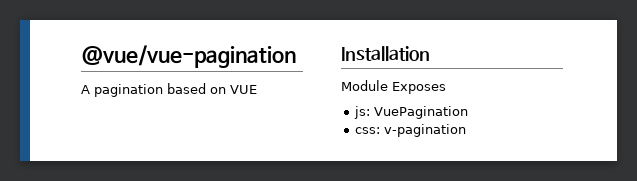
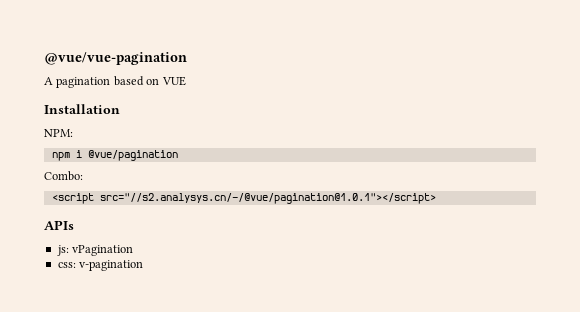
[341,80,446,94] Module Exposes -> [44,129,73,137] [51,150,178,161] [44,171,83,181] [51,193,436,204] [44,220,74,230] NPM: // npm i @vue/pagination // Combo: // <script src="//s2.analysys.cn/-/@vue/pagination@1.0.1"></script> // APIs
[374,106,469,119] VuePagination -> [72,245,134,256] vPagination

